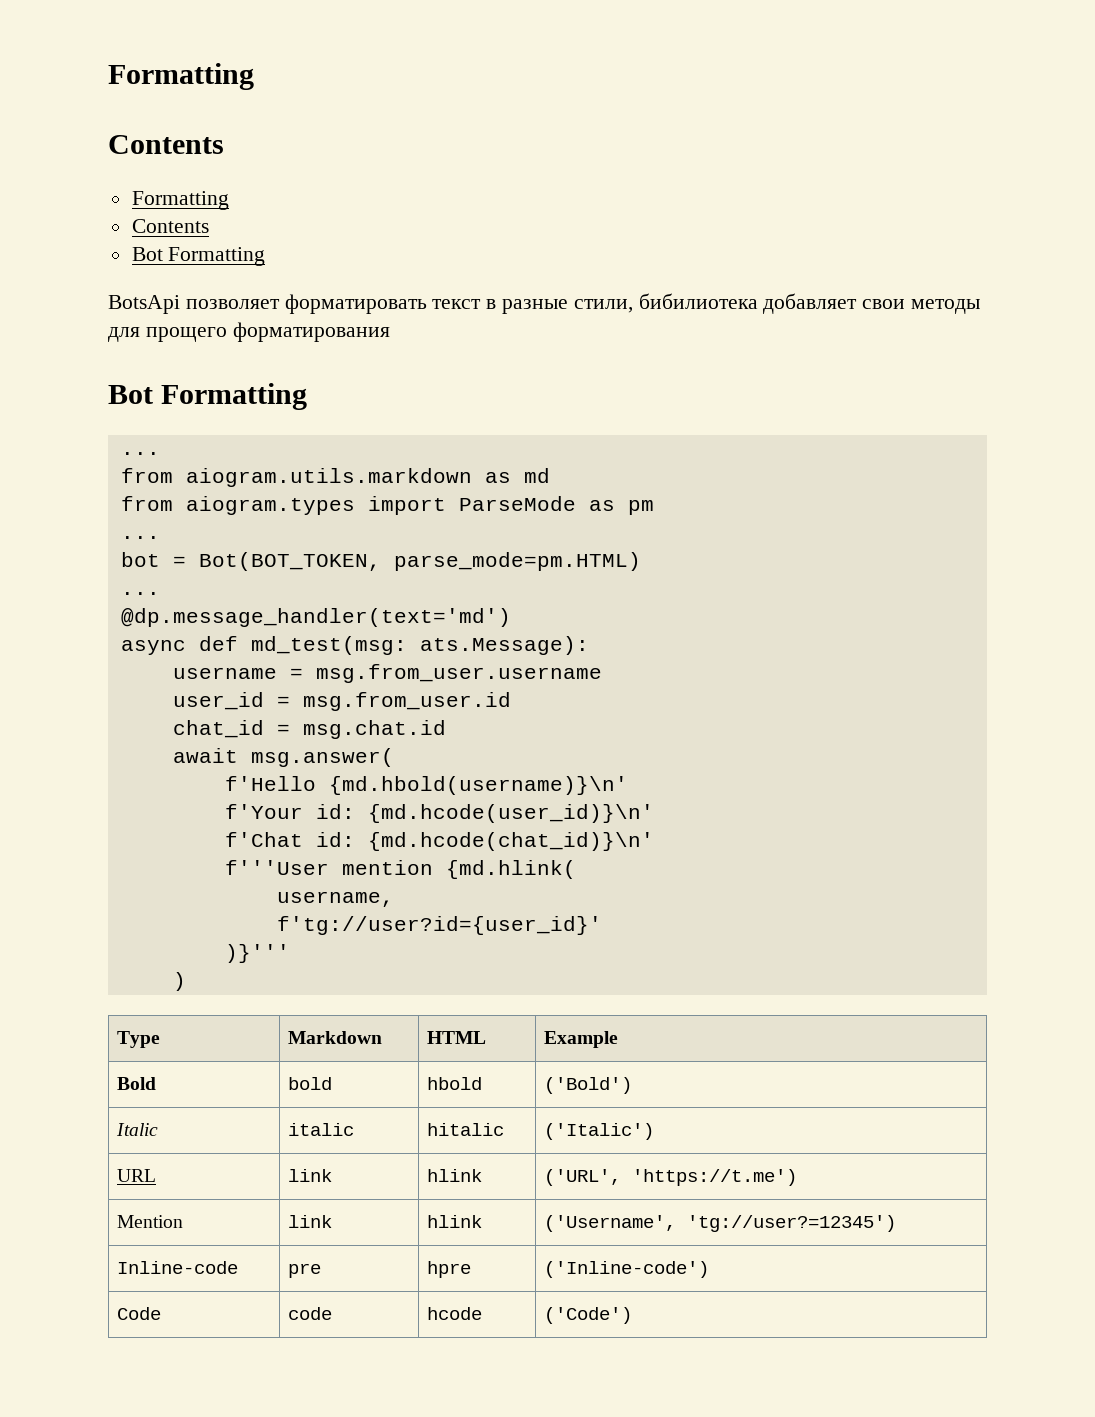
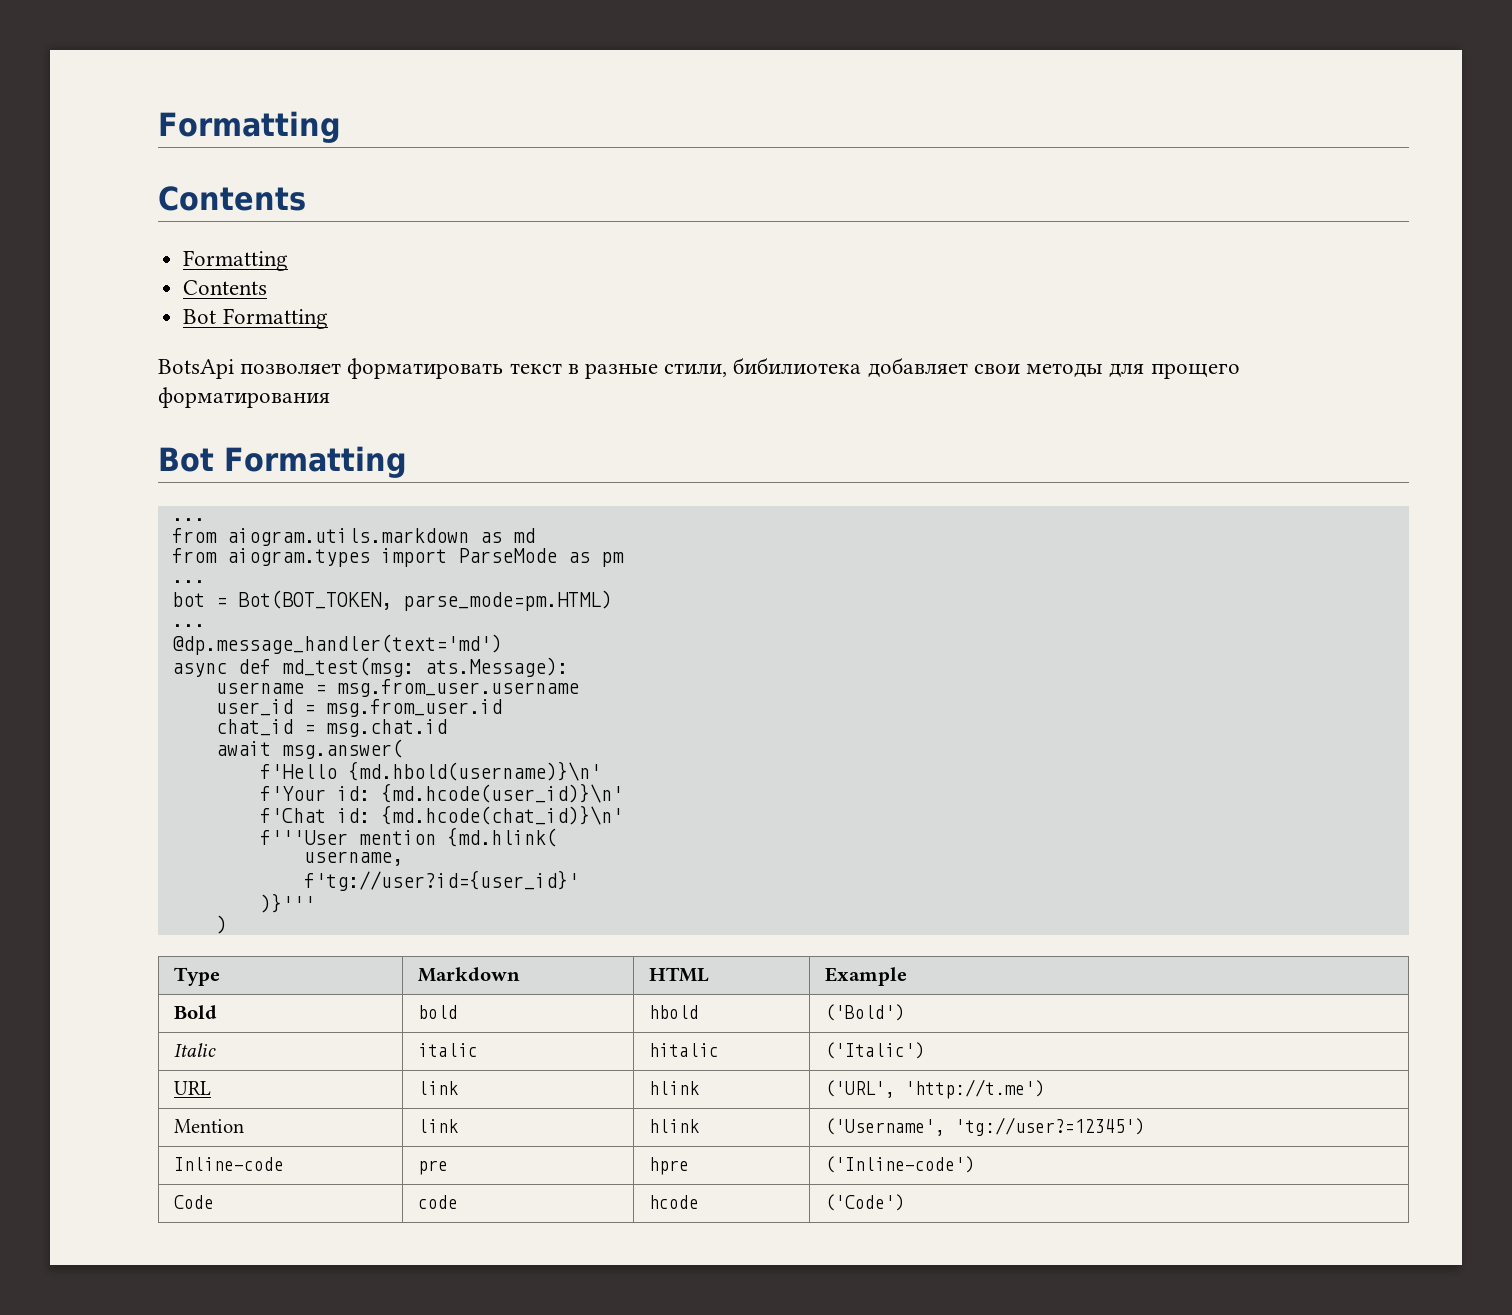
[631,1169,797,1186] 'https://t.me') -> [904,1079,1045,1099] 'http://t.me')

